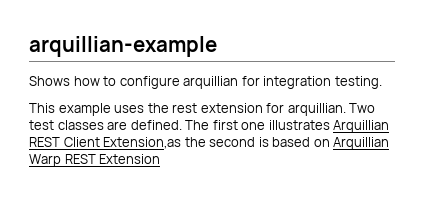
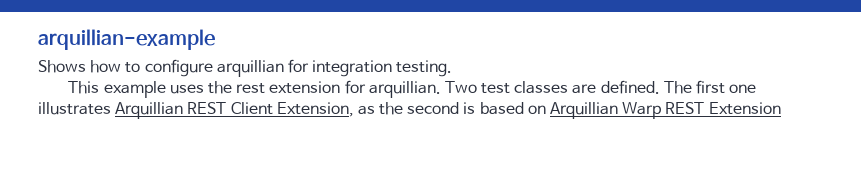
[103,137,182,149] Extension,as -> [276,102,375,117] Extension, as

